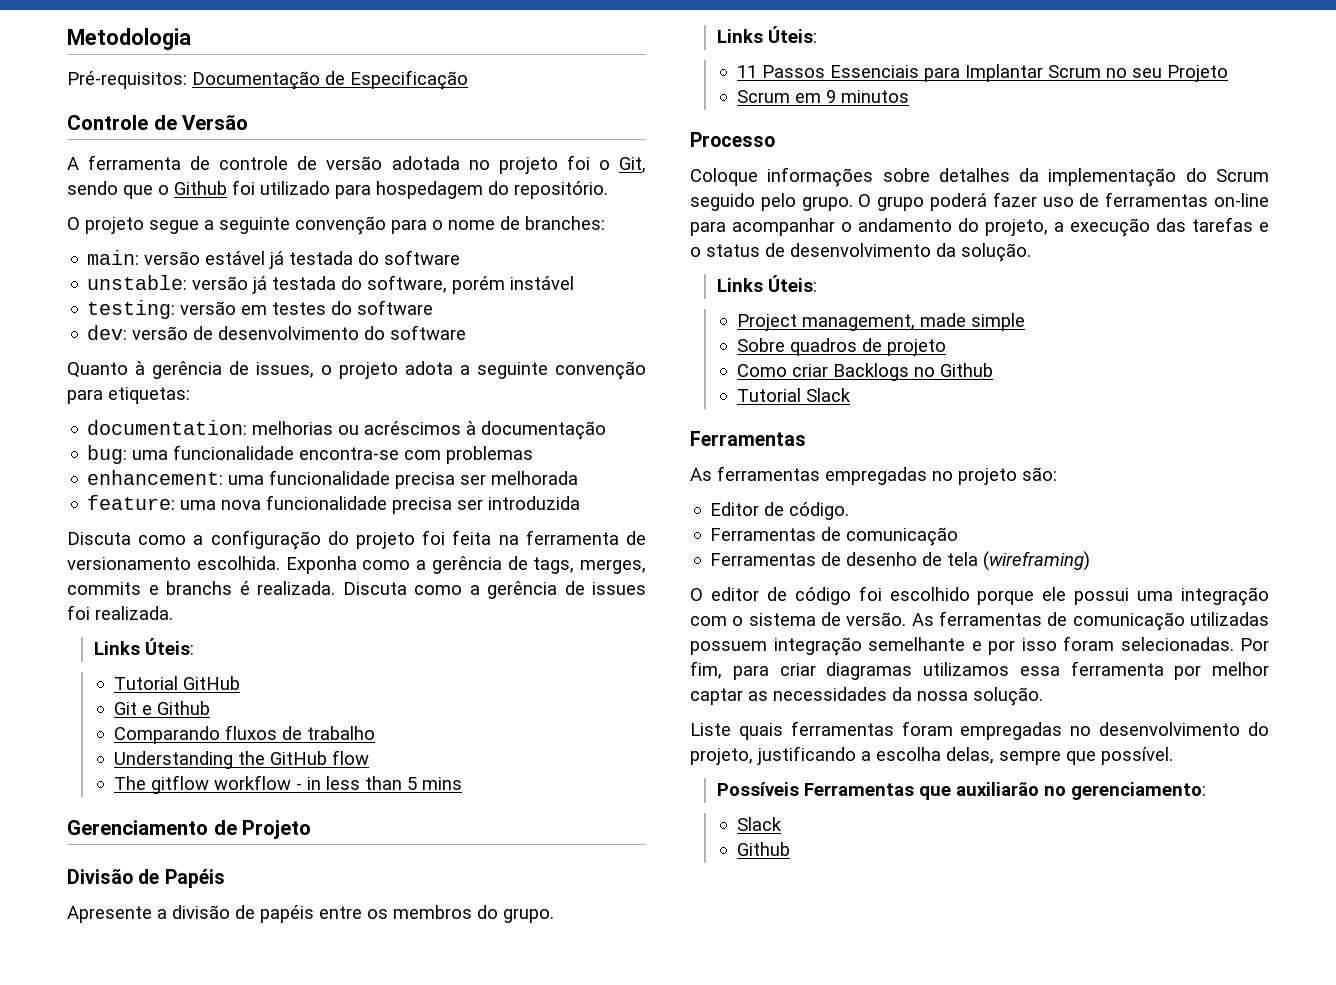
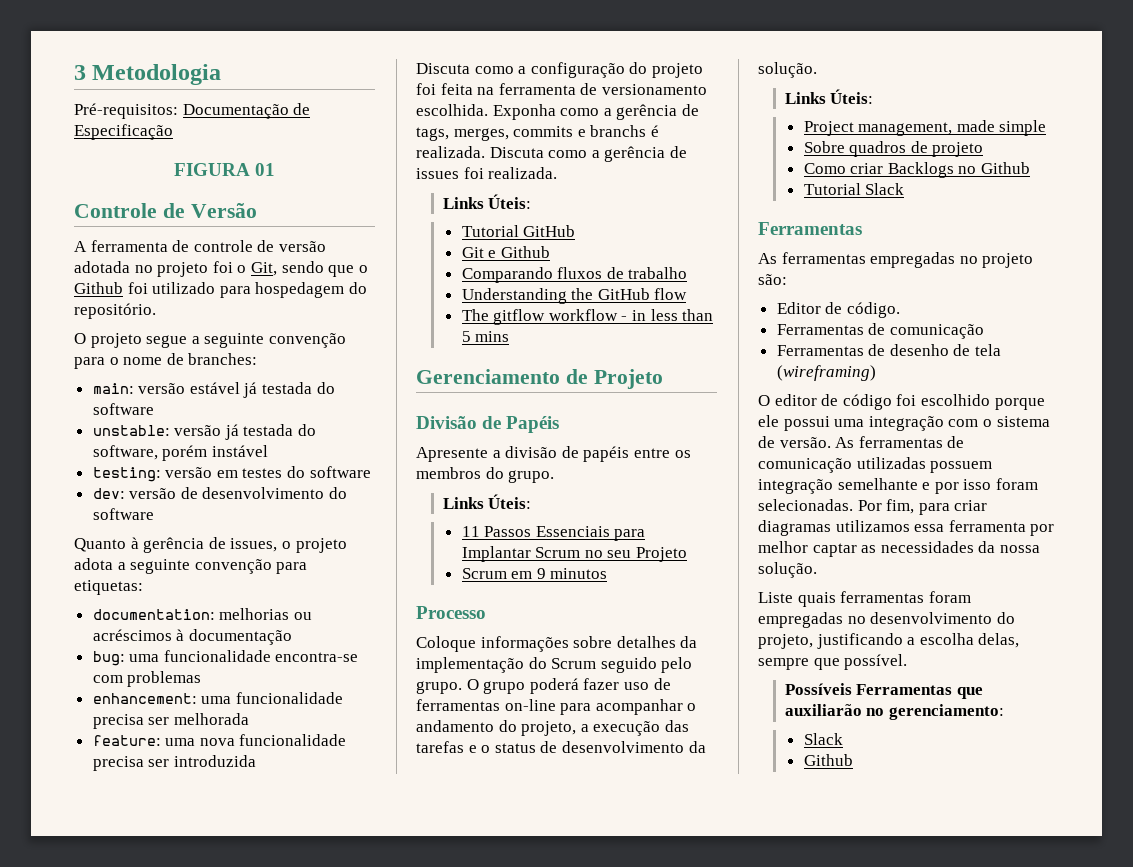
(67, 39) none -> [74,65,86,80] 3
(468, 80) none -> [173,163,276,176] // FIGURA 01

